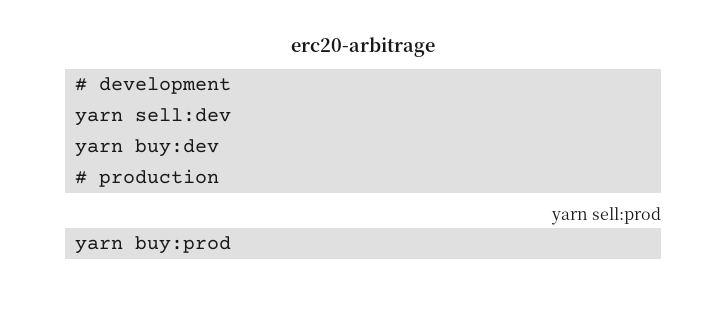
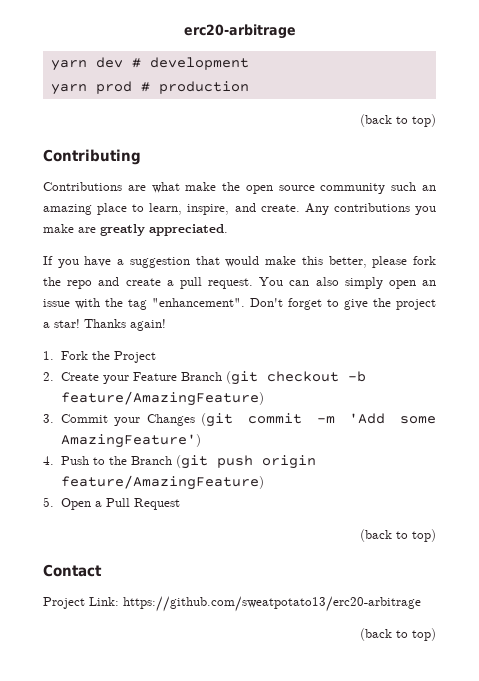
(435, 47) none -> [50,57,123,71] yarn dev
[134,108,231,122] [74,139,219,157] sell:dev // yarn buy:dev // -> [95,81,132,94] prod
[550,207,662,225] [74,236,231,254] yarn sell:prod // yarn buy:prod -> [360,114,436,127] [43,149,141,165] [43,182,436,194] [43,203,436,215] [43,224,228,236] [43,256,437,268] [43,277,437,289] [43,298,436,310] [43,319,166,331] [43,351,156,363] [43,371,366,385] [60,391,264,406] [43,413,436,427] [60,434,201,448] [43,455,316,469] [60,475,264,490] [43,497,180,510] [360,529,436,542] [43,564,102,577] [43,596,421,612] [360,628,436,641] (back to top) // Contributing // Contributions are what make the open source community such an amazing place to learn, inspire, and create. Any contributions you make are greatly appreciated. // If you have a suggestion that would make this better, please fork the repo and create a pull request. You can also simply open an issue with the tag "enhancement". Don't forget to give the project a star! Thanks again! // 1. Fork the Project // 2. Create your Feature Branch (git checkout -b feature/AmazingFeature) // 3. Commit your Changes (git commit -m 'Add some AmazingFeature') // 4. Push to the Branch (git push origin feature/AmazingFeature) // 5. Open a Pull Request // (back to top) // Contact // Project Link: https://github.com/sweatpotato13/erc20-arbitrage // (back to top)

